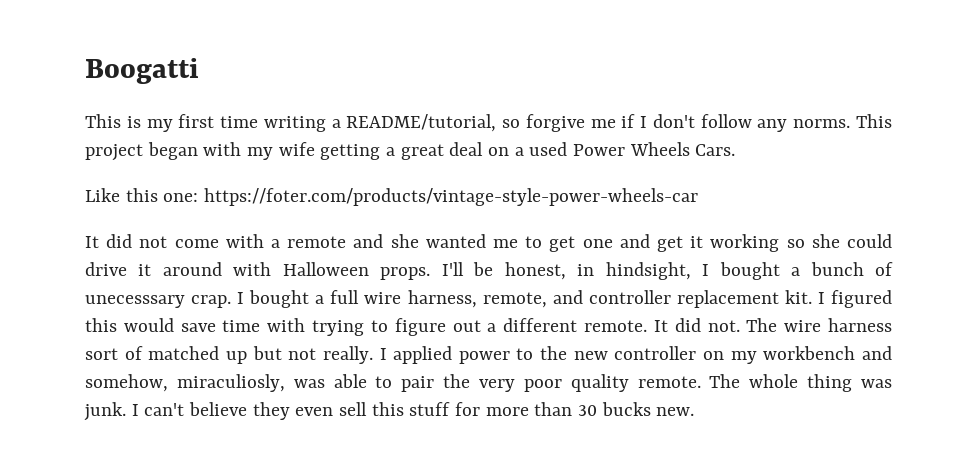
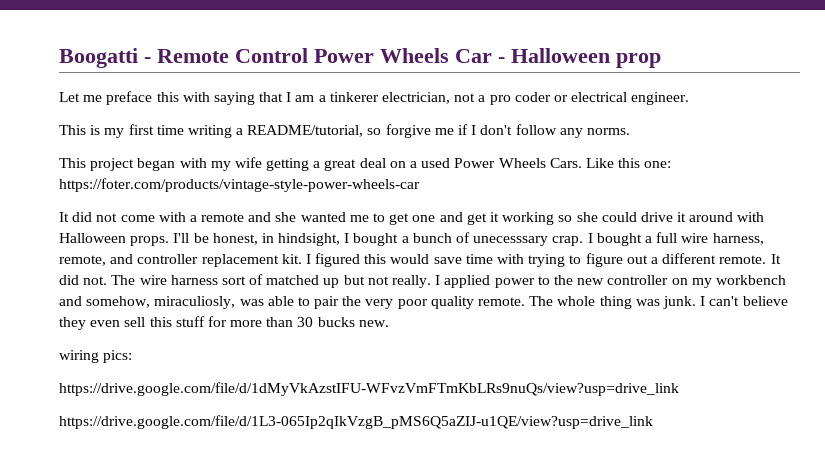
(199, 71) none -> [144,48,661,68] [59,91,690,105] - Remote Control Power Wheels Car - Halloween prop // Let me preface this with saying that I am a tinkerer electrician, not a pro coder or electrical engineer.
(851, 123) none -> (630, 131) //
(736, 150) // -> (582, 163) none
(695, 411) none -> [59,350,133,363] [59,382,679,396] [59,415,653,429] // wiring pics: // https://drive.google.com/file/d/1dMyVkAzstIFU-WFvzVmFTmKbLRs9nuQs/view?usp=drive_link // https://drive.google.com/file/d/1L3-065Ip2qIkVzgB_pMS6Q5aZIJ-u1QE/view?usp=drive_link

